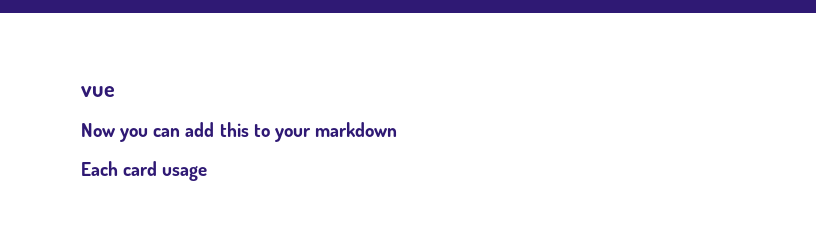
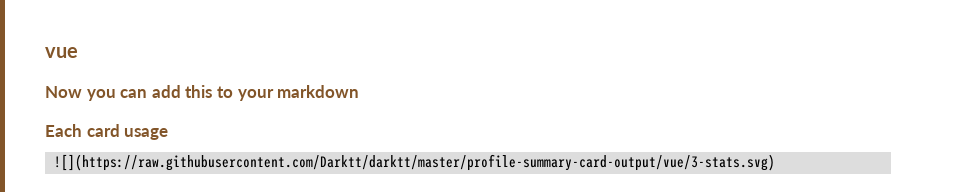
(208, 173) none -> [53,154,775,171] // ![](https://raw.githubusercontent.com/Darktt/darktt/master/profile-summary-card-output/vue/3-stats.svg)

